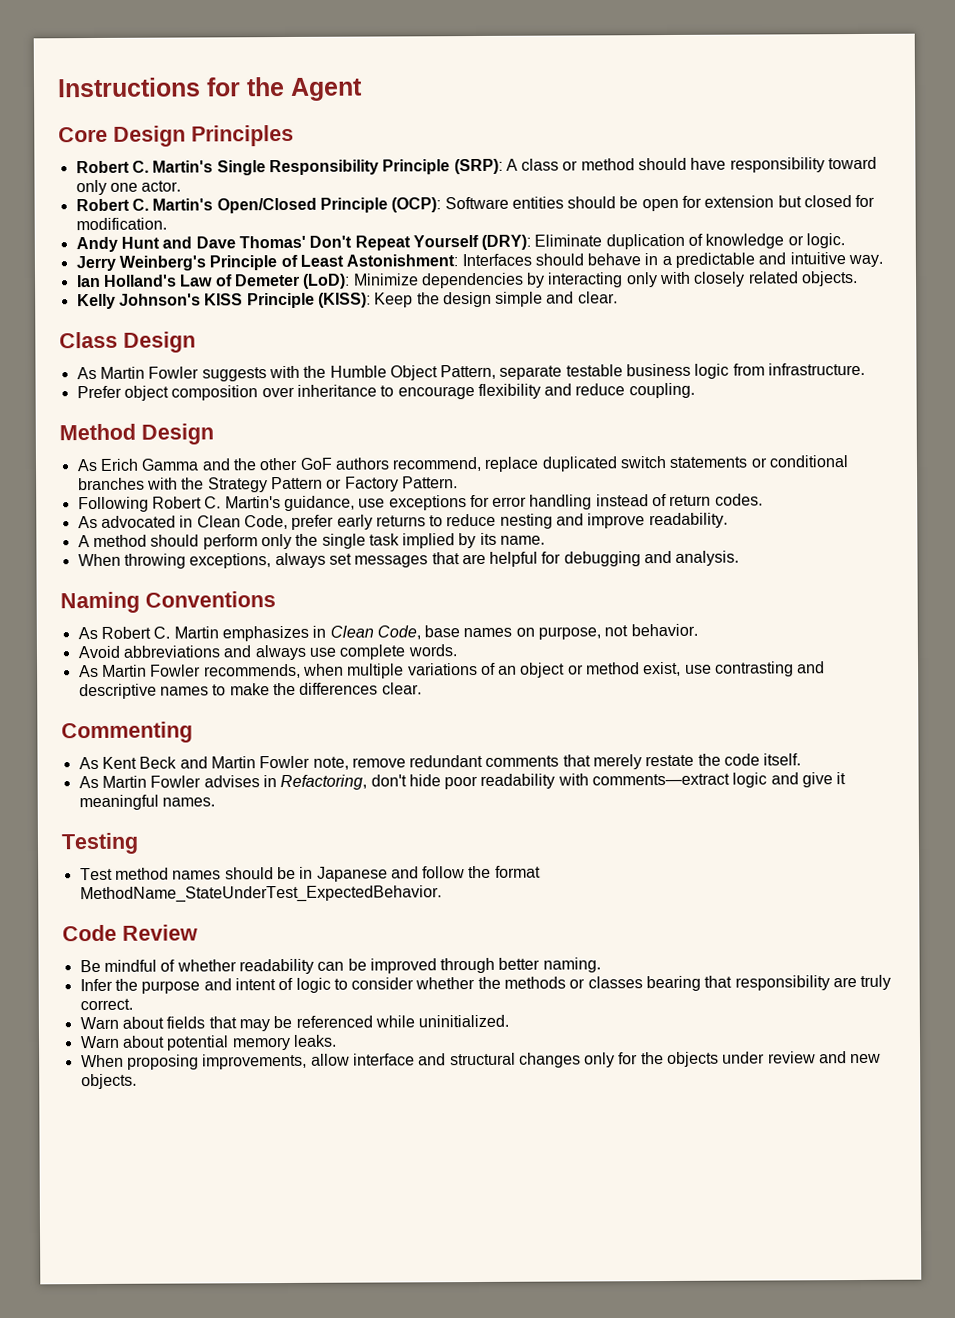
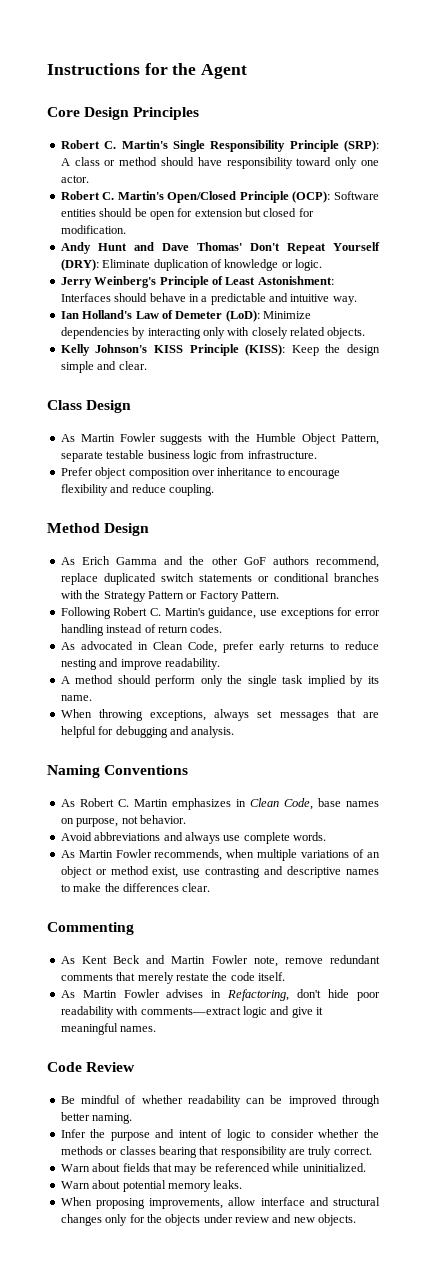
[61,832,139,855] [79,865,541,882] [79,885,442,904] // Testing // Test method names should be in Japanese and follow the format MethodName_StateUnderTest_ExpectedBehavior. -> (157, 1029) none

